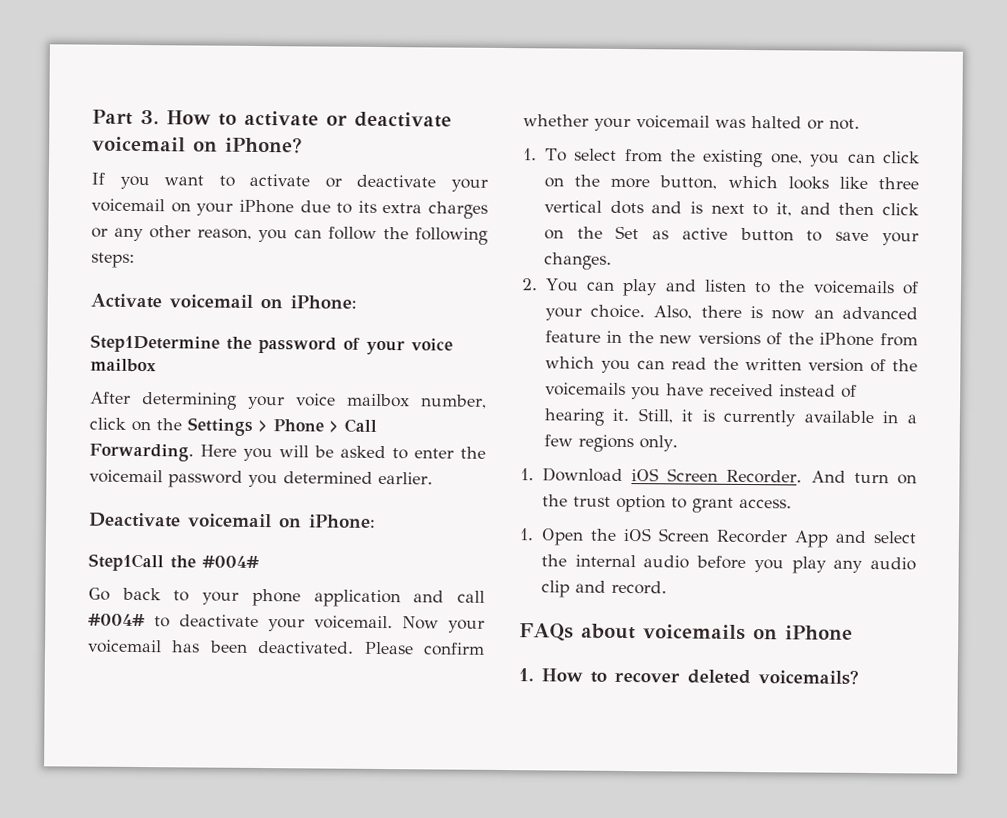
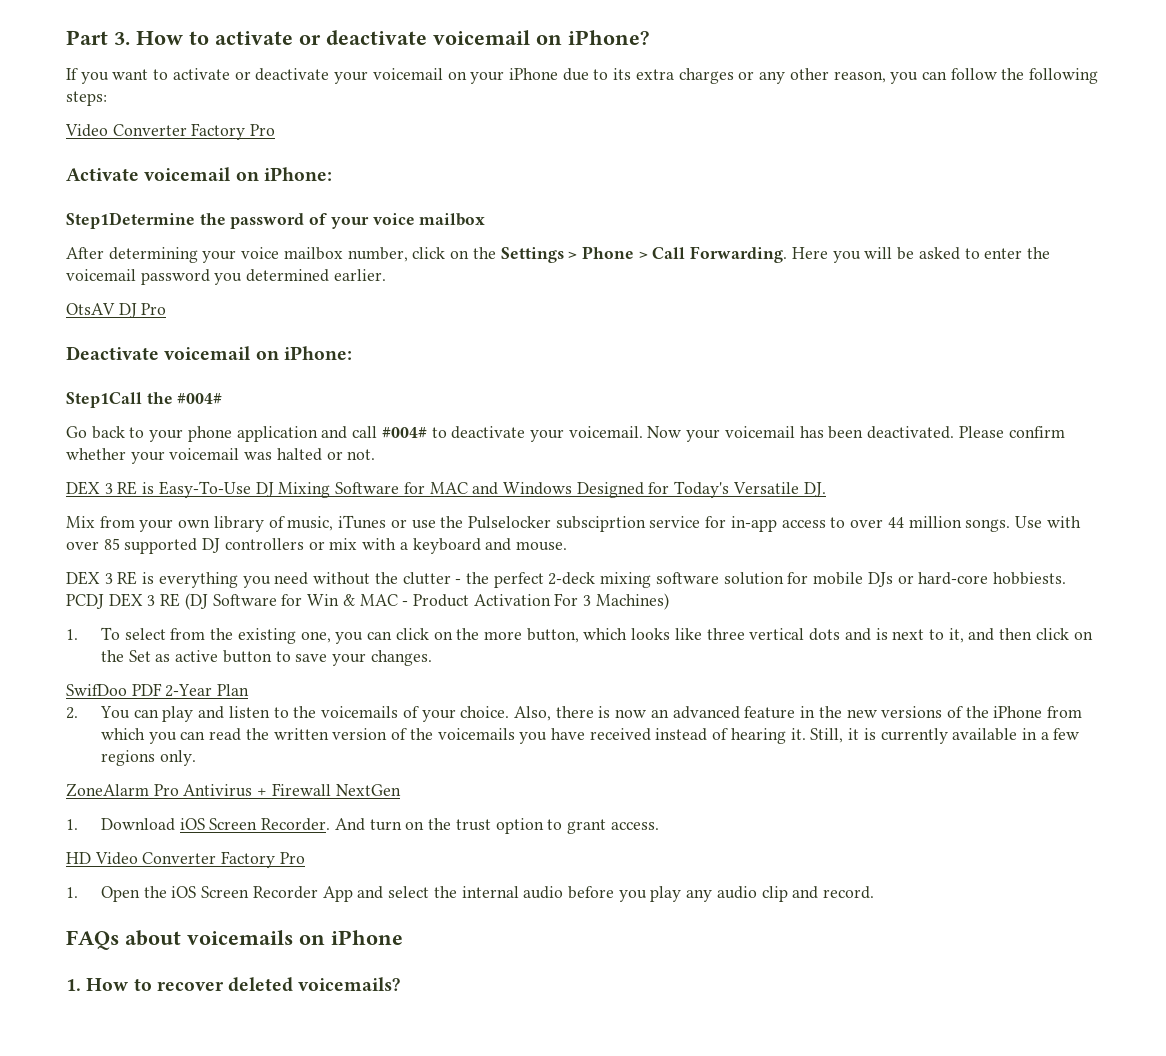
(135, 260) none -> [65,123,276,140] // Video Converter Factory Pro
(433, 478) none -> [66,303,167,318] // OtsAV DJ Pro
(860, 124) none -> [66,481,826,498] [66,515,1081,532] [66,538,567,554] [66,571,1066,588] [66,593,669,610] // DEX 3 RE is Easy-To-Use DJ Mixing Software for MAC and Windows Designed for Today's Versatile DJ. // Mix from your own library of music, iTunes or use the Pulselocker subsciprtion service for in-app access to over 44 million songs. Use with over 85 supported DJ controllers or mix with a keyboard and mouse. // DEX 3 RE is everything you need without the clutter - the perfect 2-deck mixing software solution for mobile DJs or hard-core hobbiests. PCDJ DEX 3 RE (DJ Software for Win & MAC - Product Activation For 3 Machines)
(612, 261) none -> [66,683,250,697] // SwifDoo PDF 2-Year Plan
(678, 443) none -> [66,783,401,797] // ZoneAlarm Pro Antivirus + Firewall NextGen
(792, 503) none -> [66,851,305,868] // HD Video Converter Factory Pro

